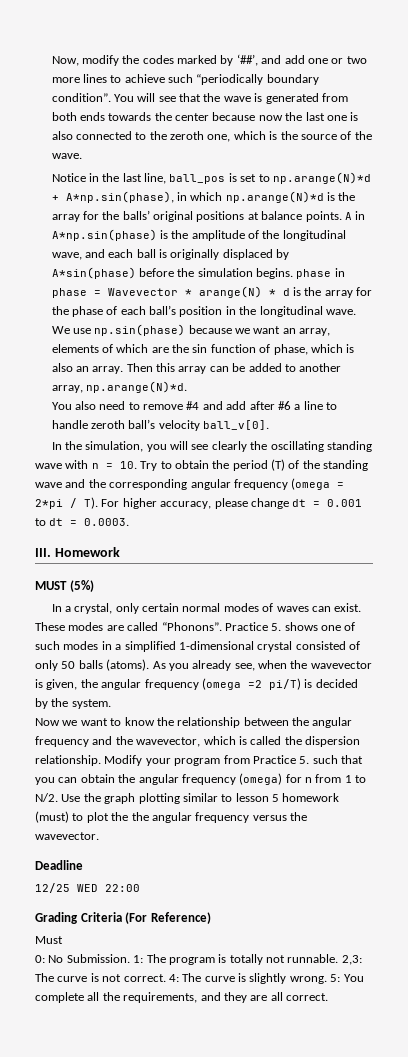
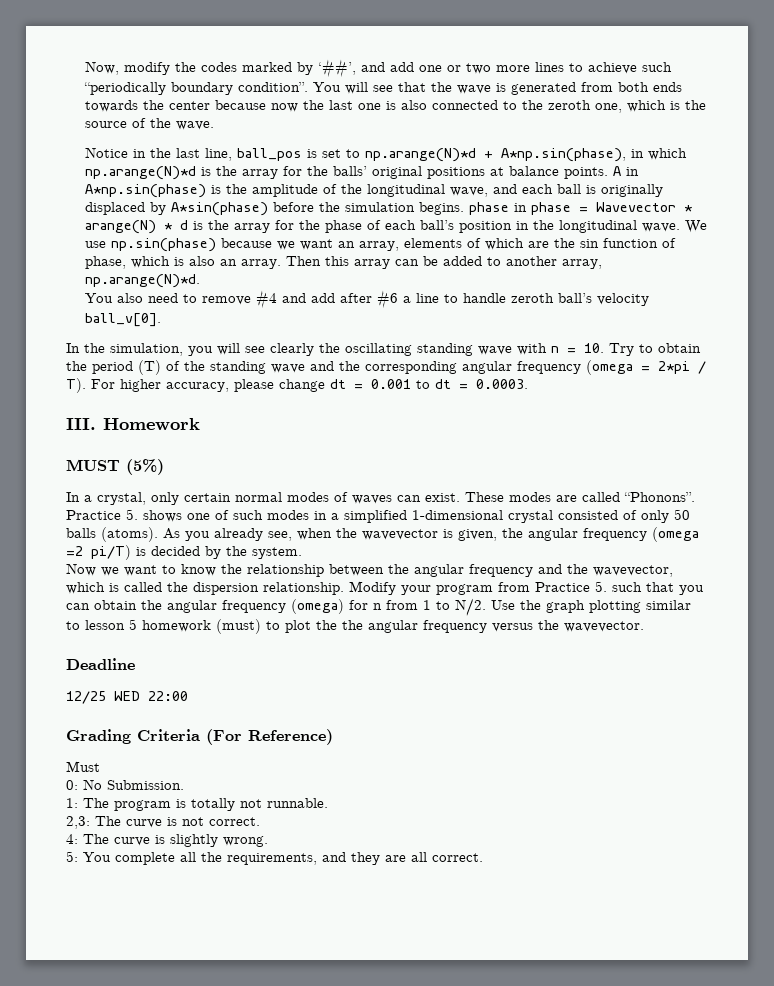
(130, 958) none -> (184, 785) //
(339, 958) none -> (328, 803) //
(166, 978) none -> (260, 821) //
(327, 980) none -> (268, 841) //

